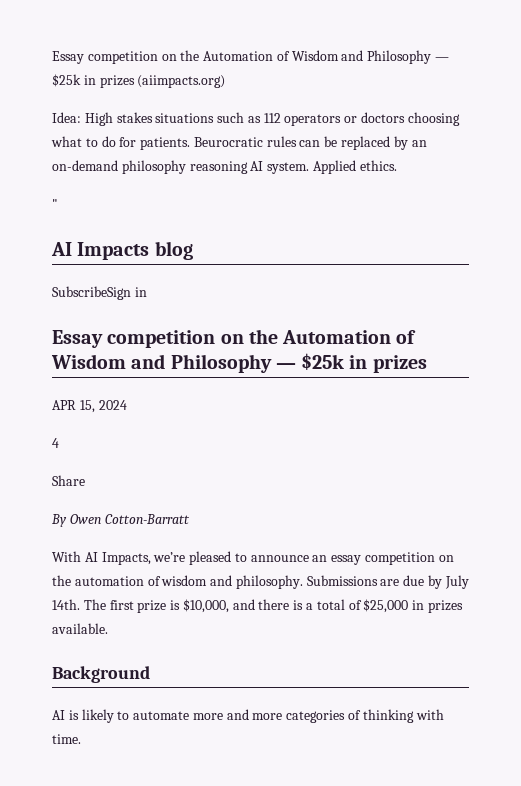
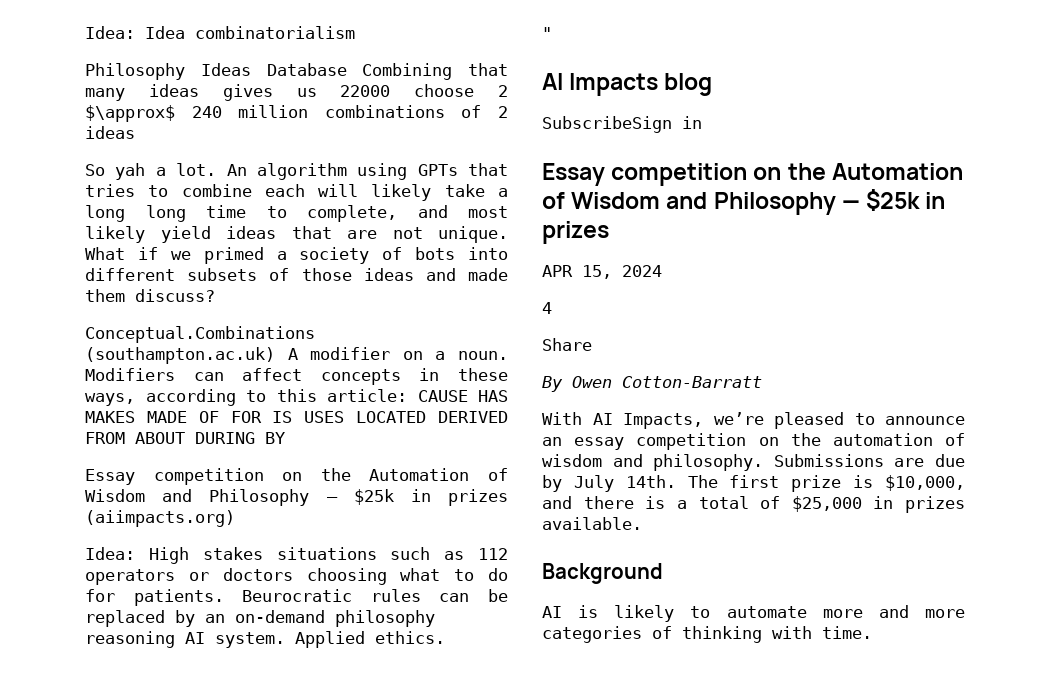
(52, 57) none -> [85,26,355,39] [85,63,508,80] [85,84,508,101] [85,105,508,122] [85,126,135,139] [85,163,508,180] [85,184,508,201] [85,205,508,222] [85,226,508,243] [85,247,508,264] [85,268,509,281] [85,289,215,302] [85,326,315,343] [85,347,509,364] [85,368,508,385] [85,389,508,406] [85,411,508,423] [85,432,285,444] Idea: Idea combinatorialism // Philosophy Ideas Database Combining that many ideas gives us 22000 choose 2 $\approx$ 240 million combinations of 2 ideas // So yah a lot. An algorithm using GPTs that tries to combine each will likely take a long long time to complete, and most likely yield ideas that are not unique. What if we primed a society of bots into different subsets of those ideas and made them discuss? // Conceptual.Combinations (southampton.ac.uk) A modifier on a noun. Modifiers can affect concepts in these ways, according to this article: CAUSE HAS MAKES MADE OF FOR IS USES LOCATED DERIVED FROM ABOUT DURING BY //

